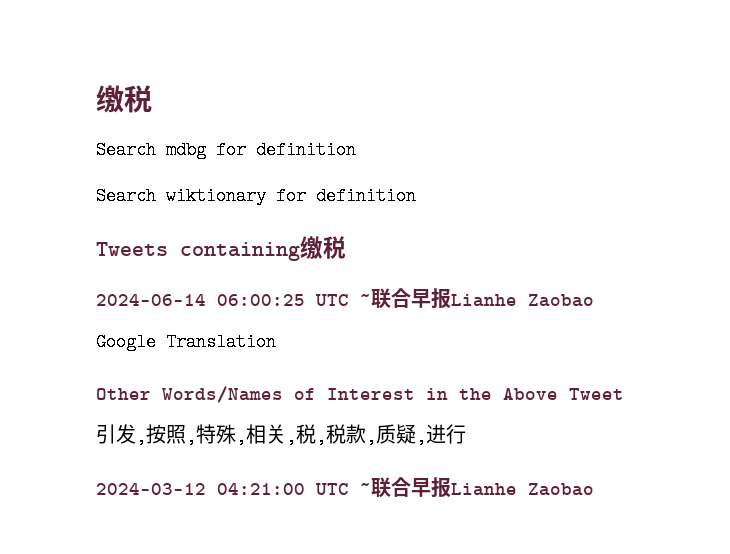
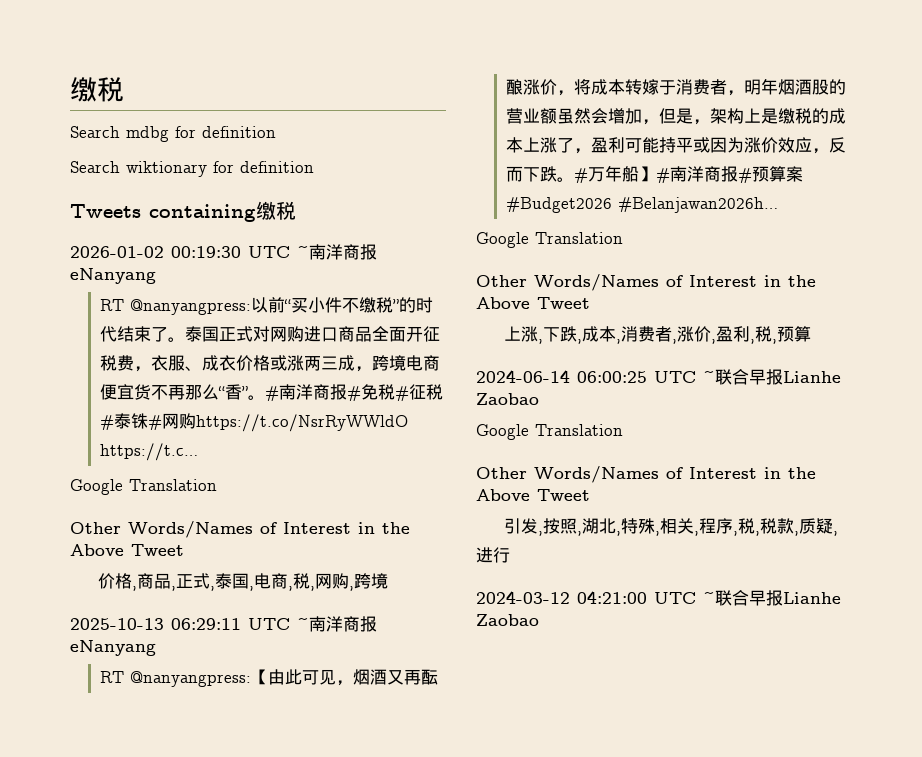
(346, 247) none -> [70,244,377,260] [70,268,156,284] [100,297,434,315] [100,326,441,342] [100,355,441,372] [100,384,444,401] [100,413,409,432] [100,443,199,461] [70,479,217,495] [70,521,410,538] [70,544,184,556] [98,573,389,591] [70,616,377,632] [70,640,156,656] [100,669,439,687] [506,78,847,96] [506,108,847,125] [506,137,847,154] [506,165,804,183] [506,197,779,213] [476,232,623,248] [476,274,816,291] [476,297,590,309] [504,326,812,344] // 2026-01-02 00:19:30 UTC ~南洋商报eNanyang // RT @nanyangpress:以前“买小件不缴税”的时代结束了。泰国正式对网购进口商品全面开征税费，衣服、成衣价格或涨两三成，跨境电商便宜货不再那么“香”。#南洋商报#免税#征税#泰铢#网购https://t.co/NsrRyWWldO https://t.c… // Google Translation // Other Words/Names of Interest in the Above Tweet // 价格,商品,正式,泰国,电商,税,网购,跨境 // 2025-10-13 06:29:11 UTC ~南洋商报eNanyang // RT @nanyangpress:【由此可见，烟酒又再酝酿涨价，将成本转嫁于消费者，明年烟酒股的营业额虽然会增加，但是，架构上是缴税的成本上涨了，盈利可能持平或因为涨价效应，反而下跌。#万年船】#南洋商报#预算案#Budget2026 #Belanjawan2026h… // Google Translation // Other Words/Names of Interest in the Above Tweet // 上涨,下跌,成本,消费者,涨价,盈利,税,预算
(196, 437) none -> [582,518,622,536] 湖北,
(296, 437) none -> [699,518,739,536] 程序,

